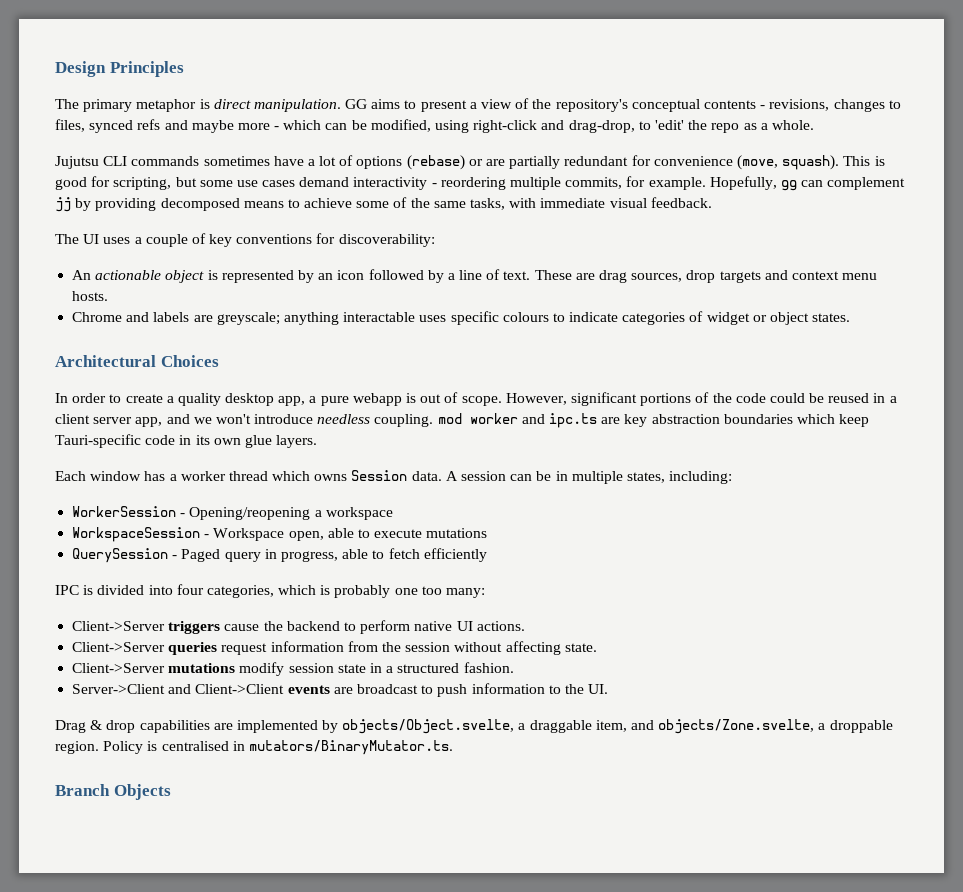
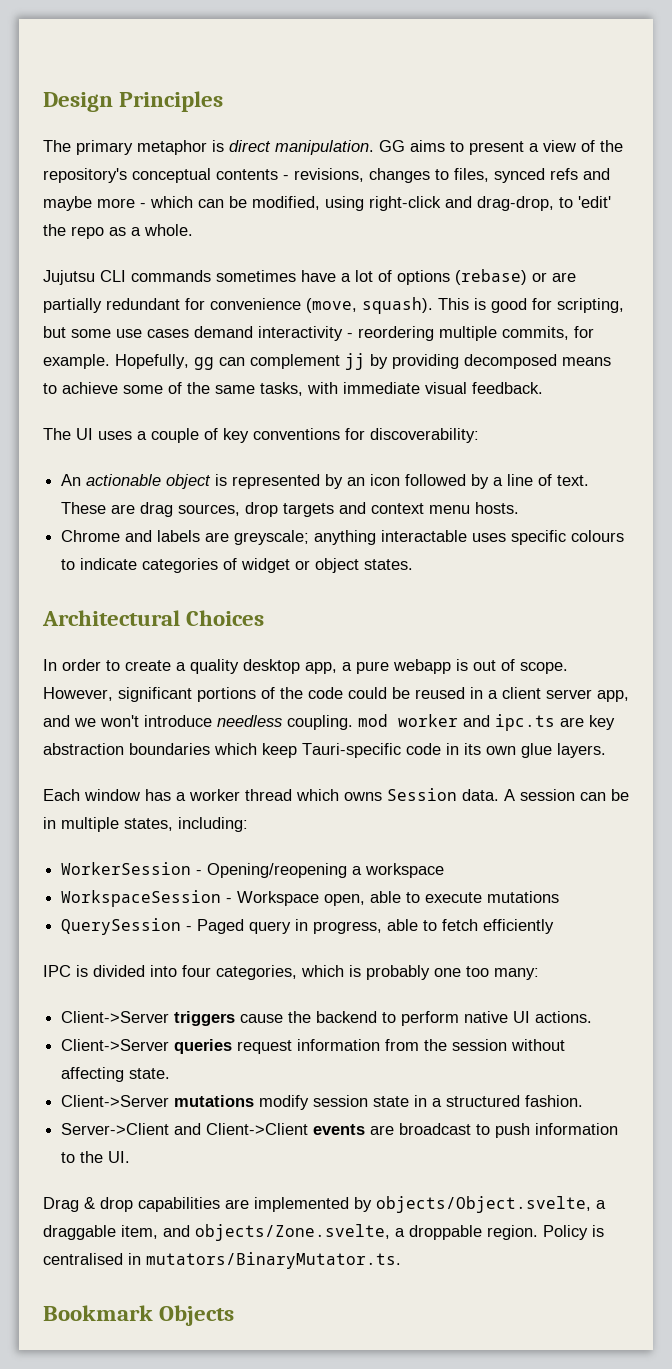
[55,784,110,796] Branch -> [43,1305,153,1321] Bookmark

